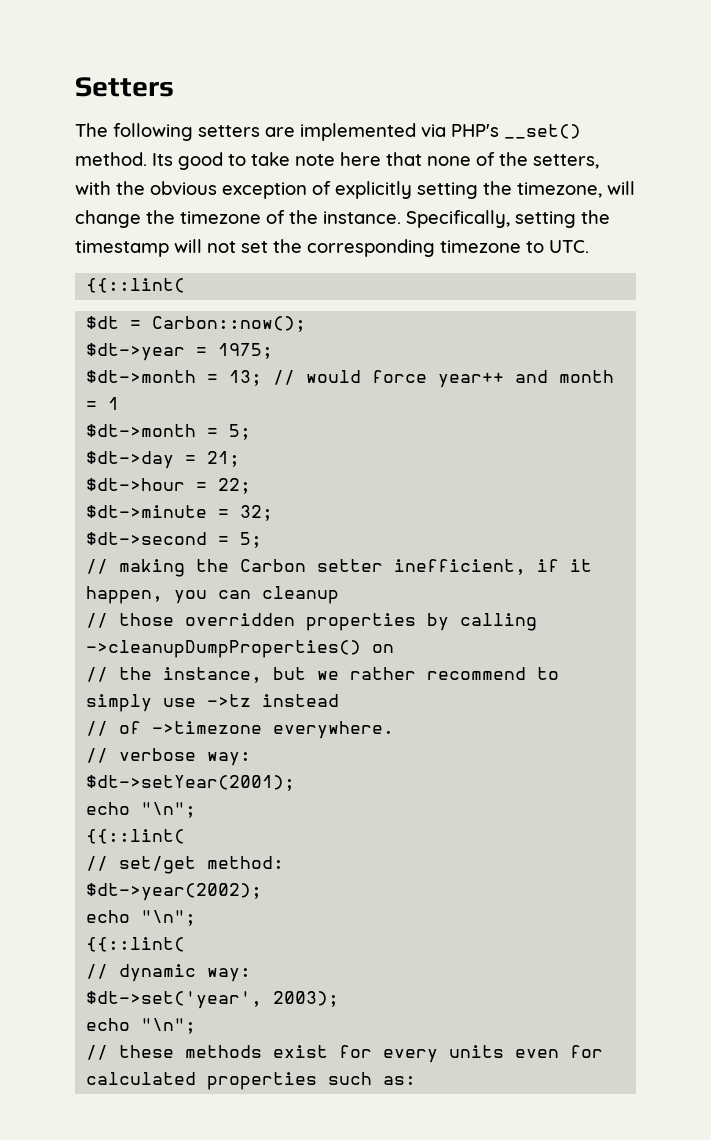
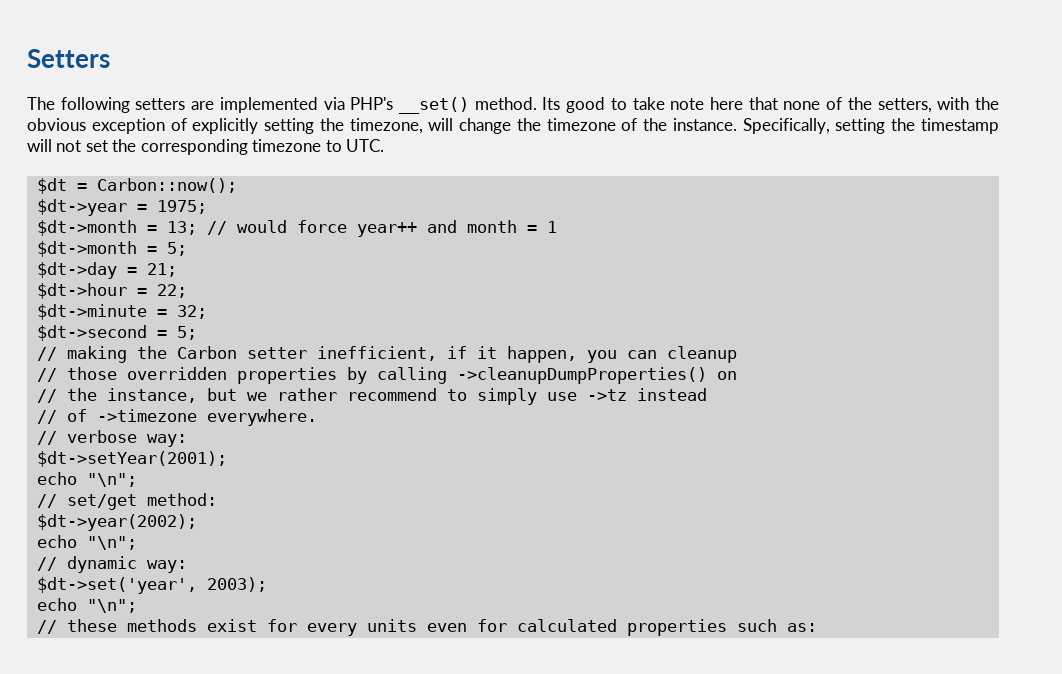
[86,278,186,293] // {{::lint( -> (385, 145) none
[86,829,186,844] // {{::lint( -> (137, 480) none
[86,937,186,952] // {{::lint( -> (137, 543) none

